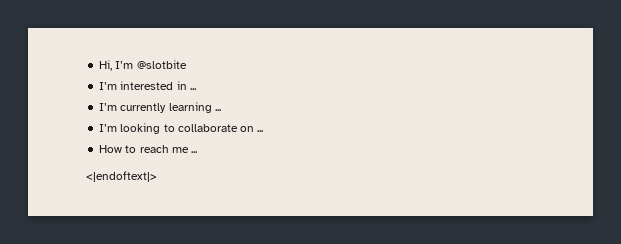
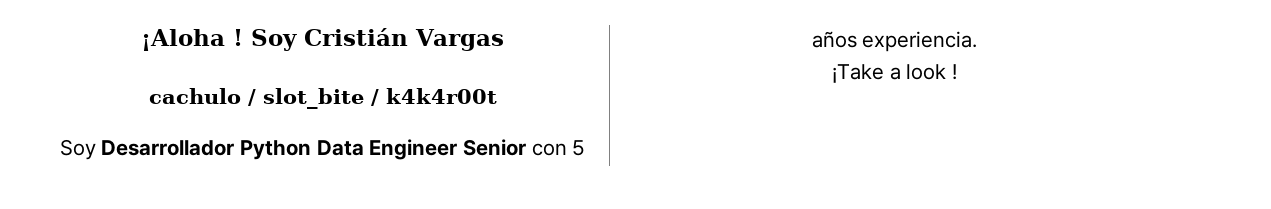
[99,60,187,71] [99,81,196,90] [99,102,221,113] [99,123,264,134] [99,145,198,153] [86,171,157,182] Hi, I’m @slotbite // I’m interested in ... // I’m currently learning ... // I’m looking to collaborate on ... // How to reach me ... // <|endoftext|> -> [140,28,505,51] [148,88,497,109] [59,139,586,160] [811,31,978,52] [831,64,958,83] ¡Aloha ! Soy Cristián Vargas // cachulo / slot_bite / k4k4r00t // Soy Desarrollador Python Data Engineer Senior con 5 años experiencia. // ¡Take a look !

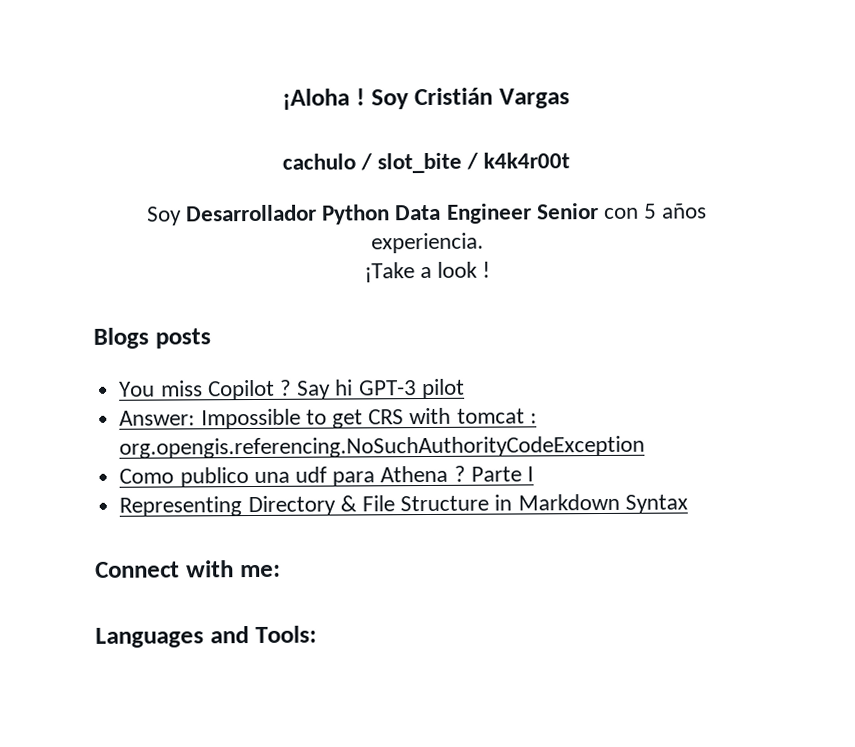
(958, 72) none -> [93,327,211,349] [119,378,465,401] [119,407,537,430] [119,435,646,459] [119,465,534,488] [119,493,688,517] [95,560,281,578] [95,625,317,648] // Blogs posts // You miss Copilot ? Say hi GPT-3 pilot // Answer: Impossible to get CRS with tomcat : org.opengis.referencing.NoSuchAuthorityCodeException // Como publico una udf para Athena ? Parte I // Representing Directory & File Structure in Markdown Syntax // Connect with me: // Languages and Tools:

